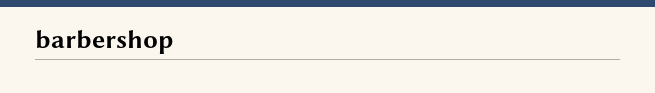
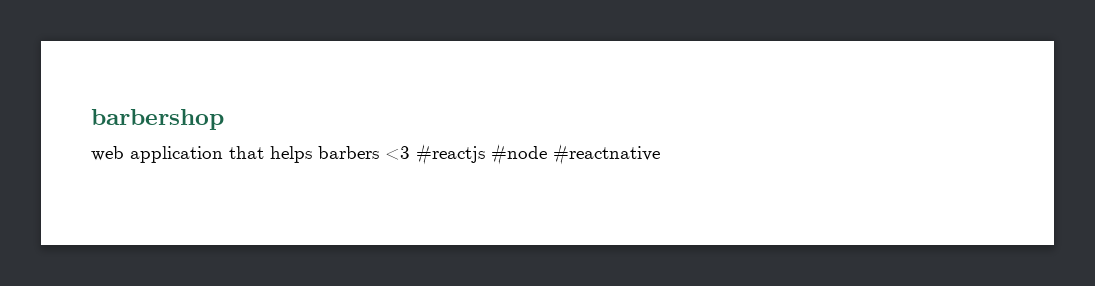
(174, 42) none -> [91,144,660,165] // web application that helps barbers <3 #reactjs #node #reactnative

